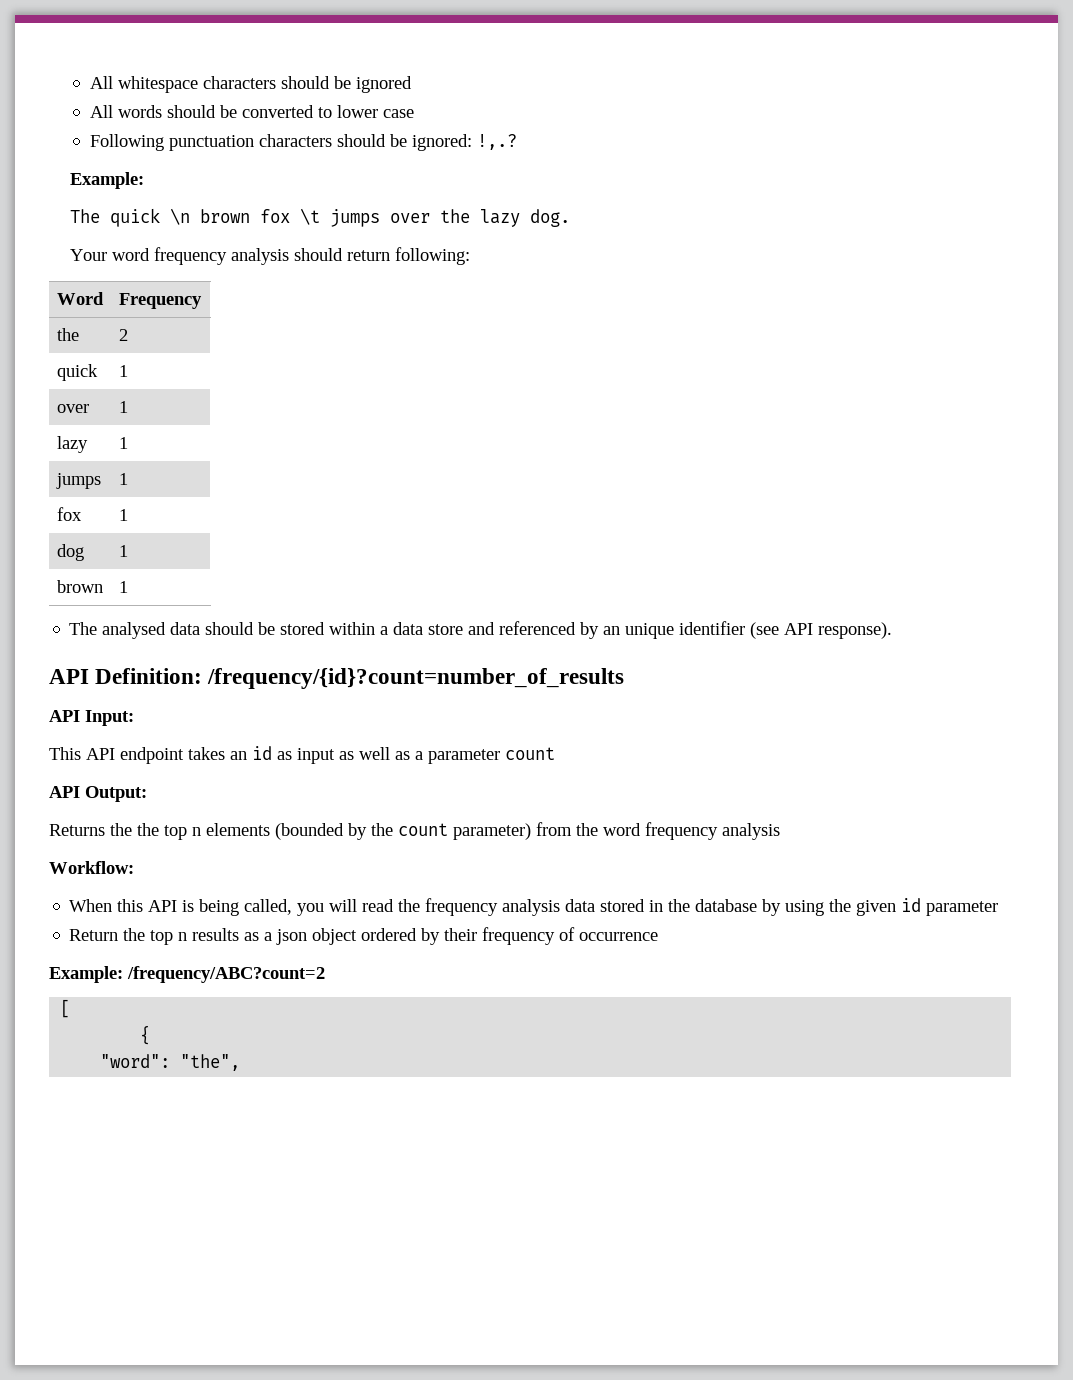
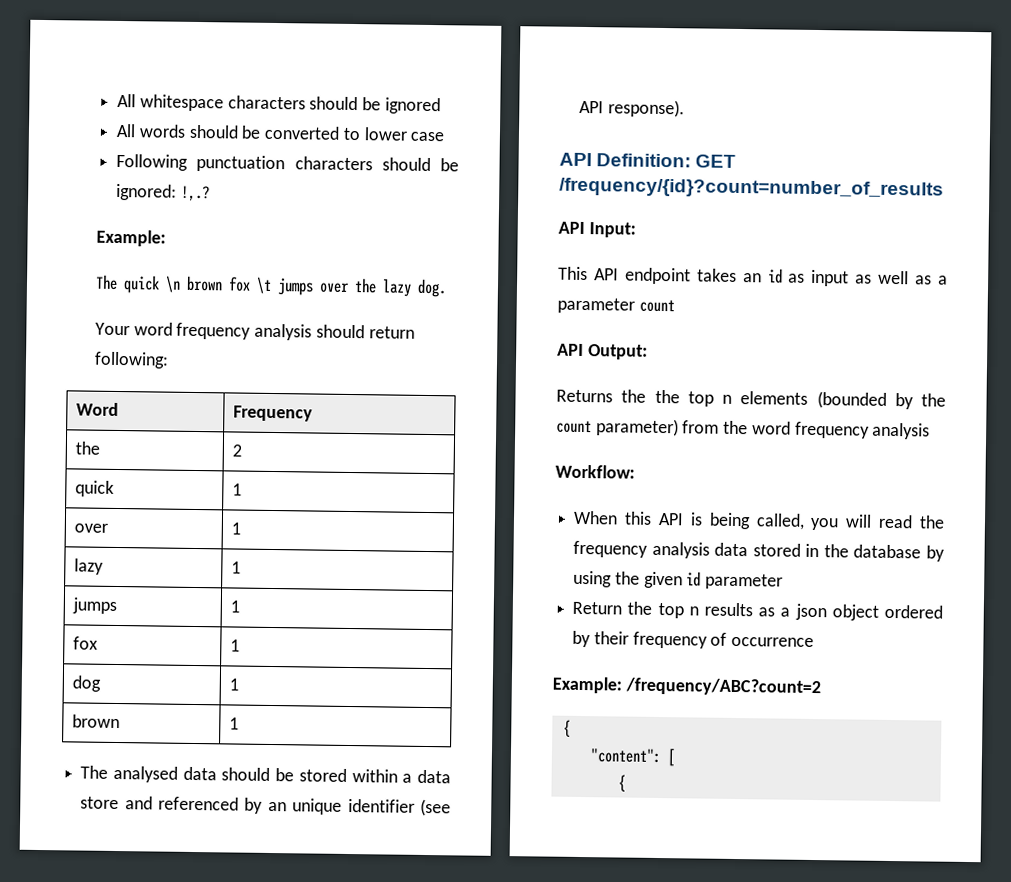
(203, 676) none -> [695,154,737,168] GET
(325, 974) none -> [562,719,571,737] [589,748,662,764] { // "content":
[100,1054,241,1071] // "word": "the", -> (626, 783) none

